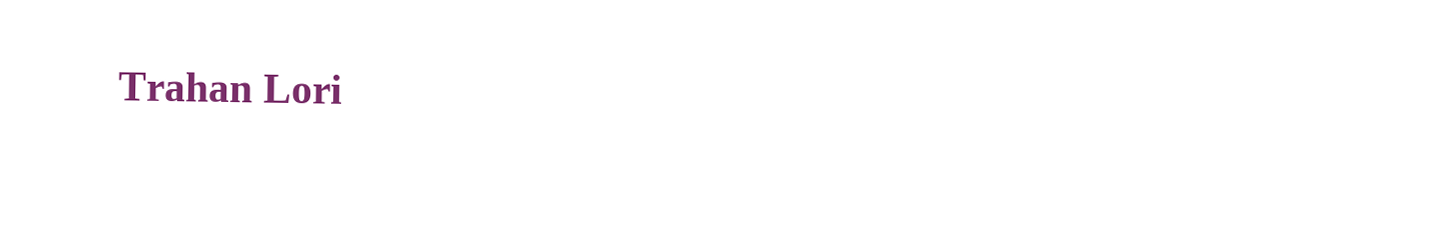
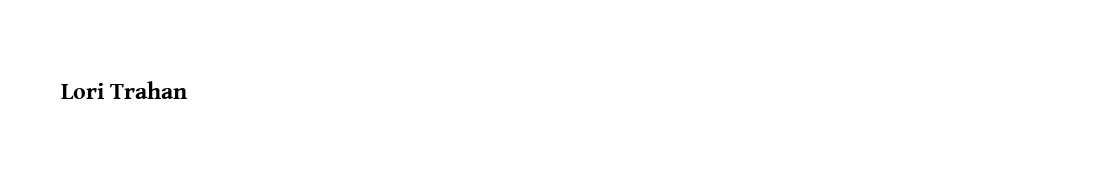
[118,71,344,104] Trahan Lori -> [61,81,188,99] Lori Trahan

